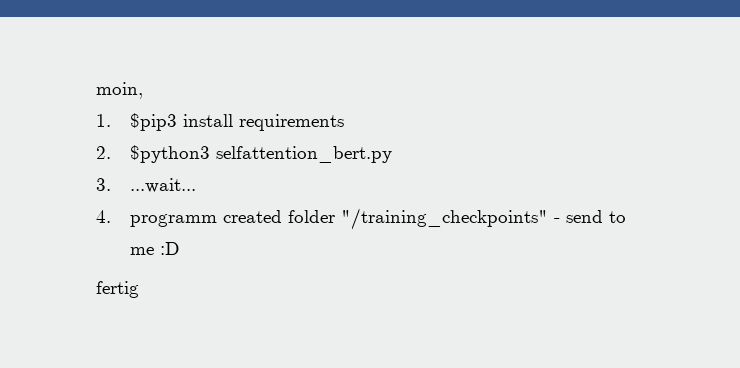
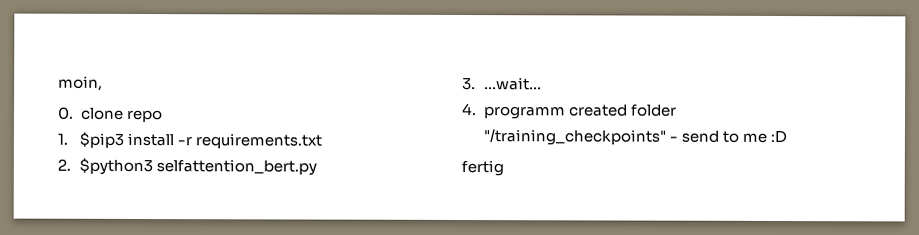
(143, 90) none -> [57,106,163,123] // 0. clone repo
[238,114,344,131] requirements -> [176,133,322,149] -r requirements.txt

